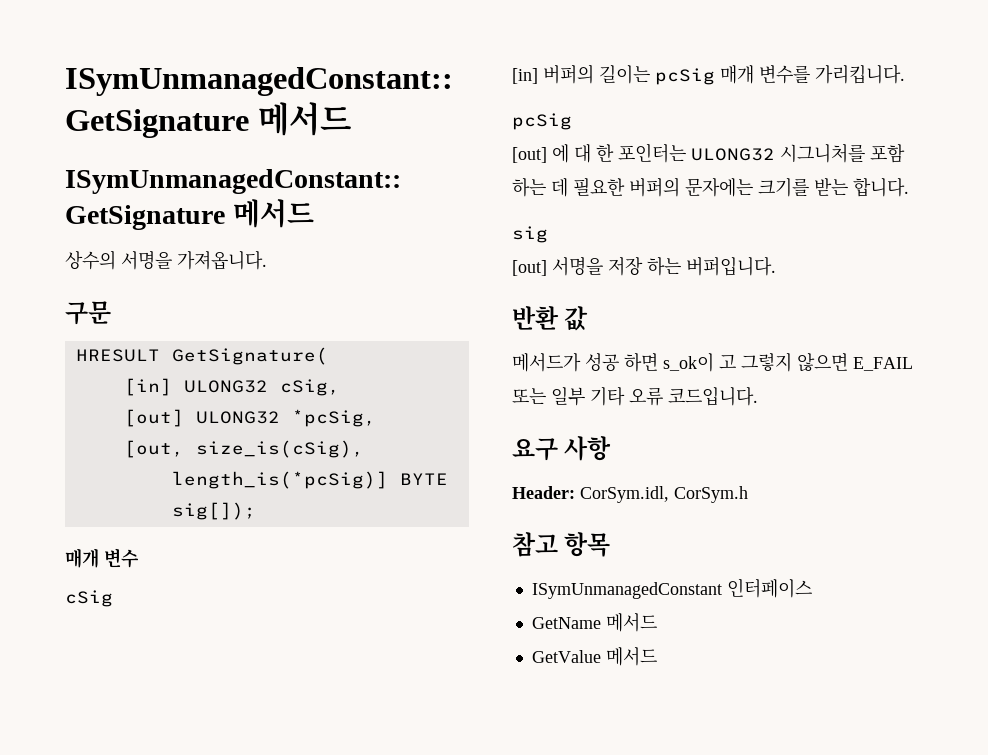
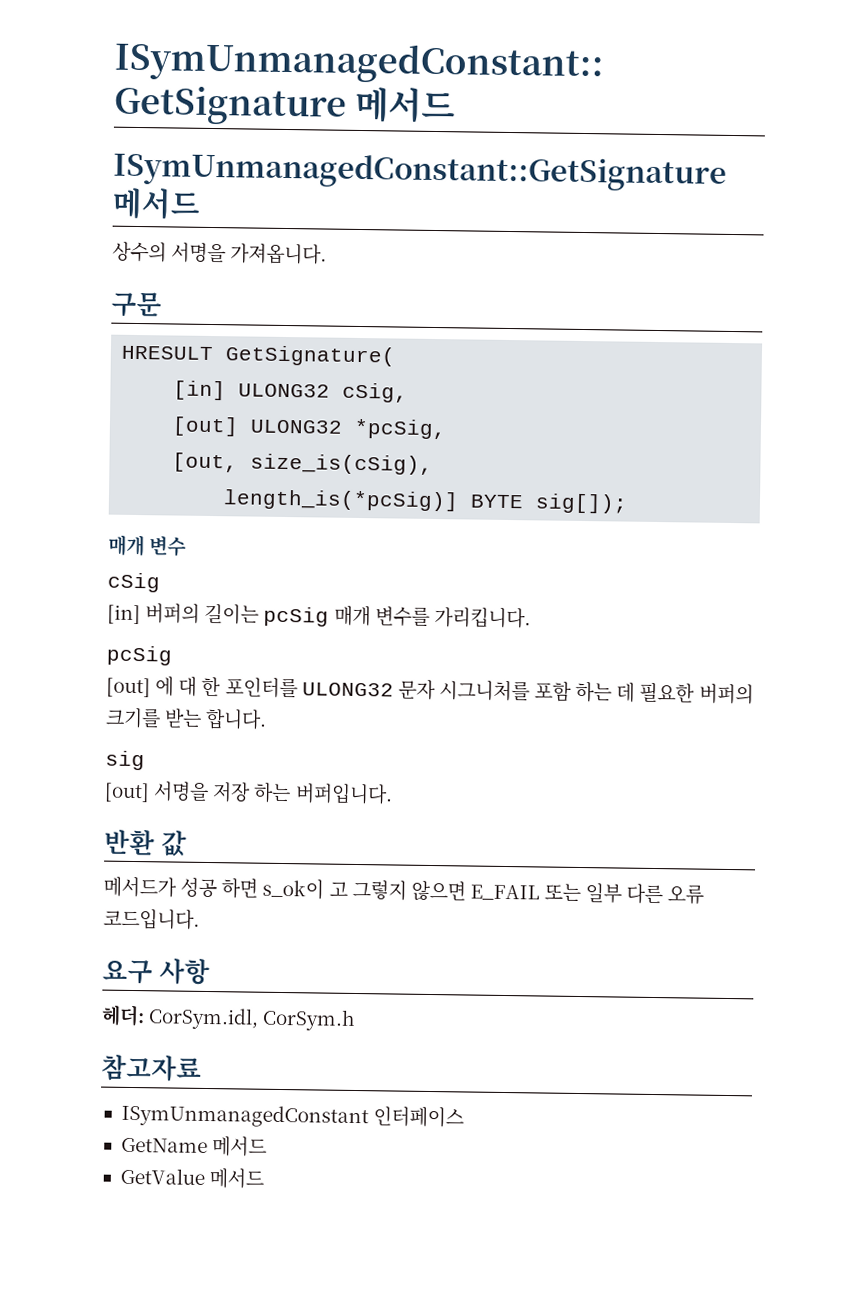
[618,143,775,163] 포인터는 ULONG32 -> [224,677,436,701] 포인터를 ULONG32 문자
[685,177,753,197] 문자에는 -> (754, 694) none
[590,386,625,406] 기타 -> [626,883,664,905] 다른
[512,486,575,499] Header: -> [101,1004,145,1027] 헤더:
[512,532,611,557] 참고 항목 -> [101,1054,202,1082] 참고자료

